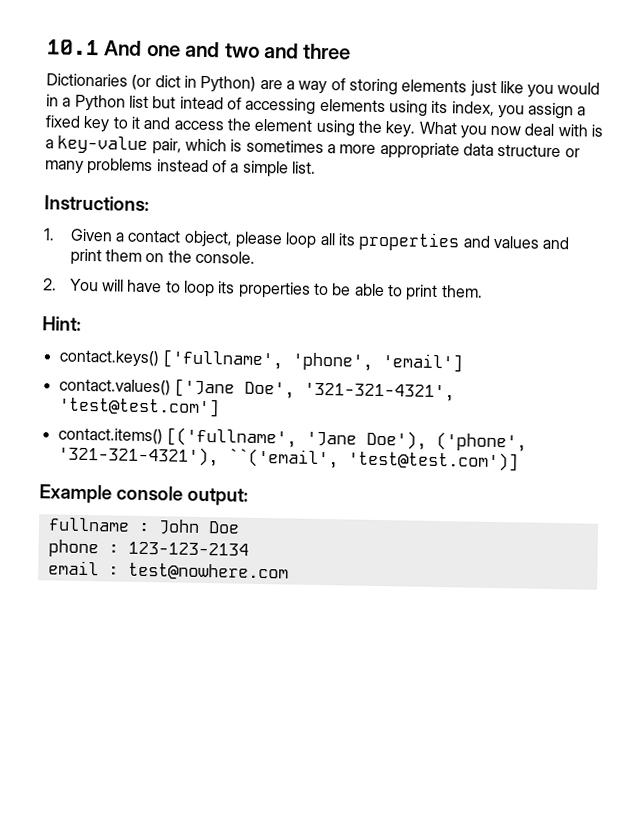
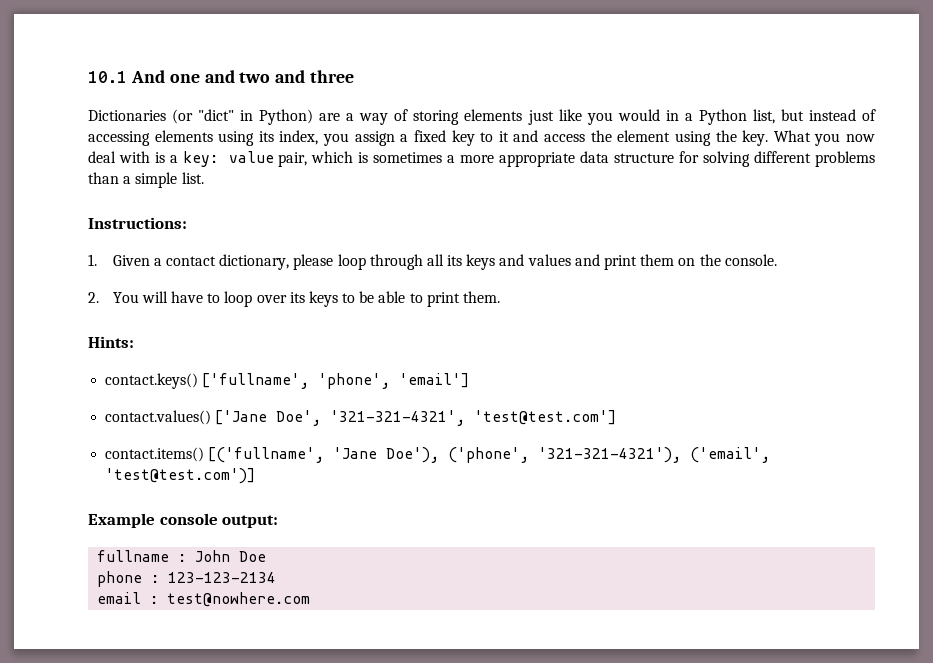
[154,75,181,88] dict -> [198,109,235,121] "dict"
[128,95,224,110] list but intead -> [752,109,856,124] list, but instead
[57,135,149,155] key-value -> [182,151,274,167] key: value
[564,148,580,158] [45,157,227,176] or many problems instead of -> [679,151,876,167] [88,172,119,184] for solving different problems than
[183,230,233,248] object, -> [219,254,290,270] dictionary,
(318, 240) none -> [369,254,423,270] through
[358,231,461,252] properties -> [466,254,496,270] keys
[218,281,311,299] its properties -> [256,291,338,307] over its keys
[42,316,81,331] Hint: -> [88,336,134,348] Hints:
[227,448,339,469] ``('email', -> [690,447,771,463] ('email',

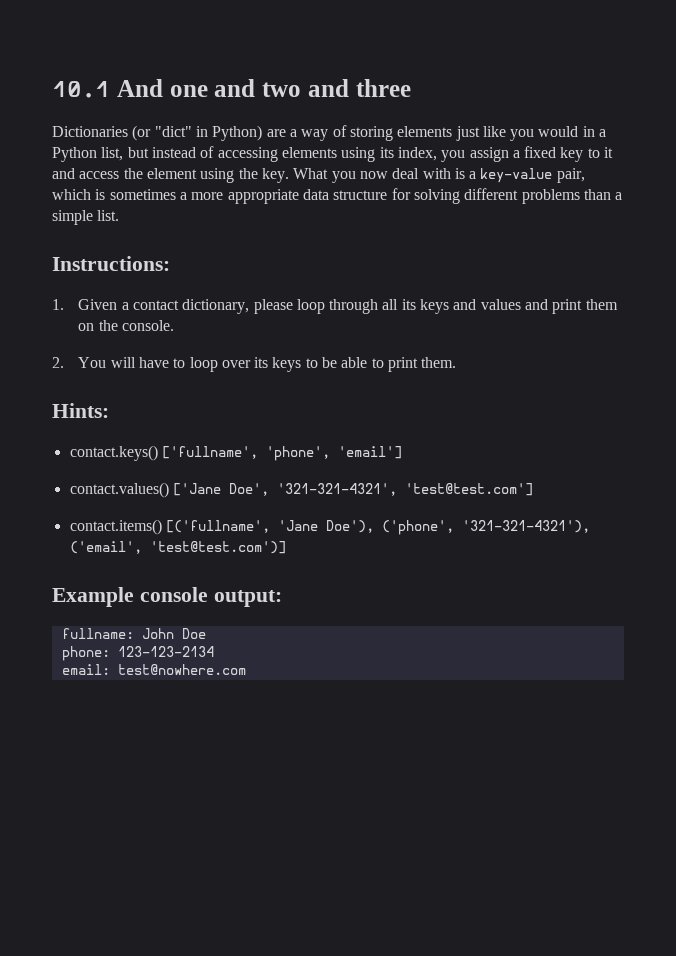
[182,151,274,167] key: value -> [480,168,553,183] key-value
[97,550,187,562] fullname : -> [61,628,134,639] fullname:
[97,571,160,587] phone : -> [61,646,110,661] phone:
[97,592,159,604] email : -> [61,664,110,675] email:

